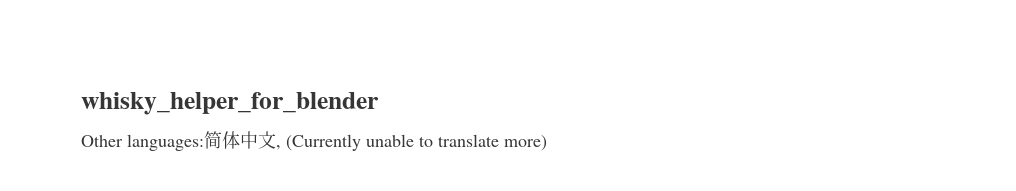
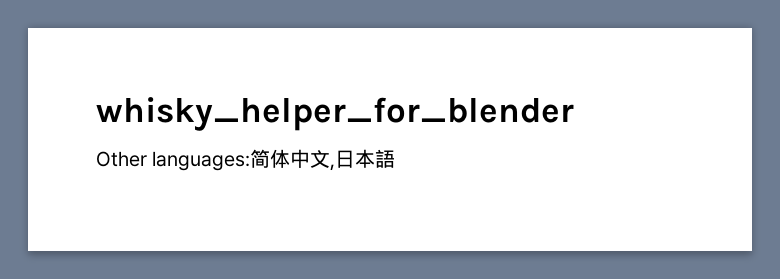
[286,134,547,151] (Currently unable to translate more) -> [335,149,396,168] 日本語

